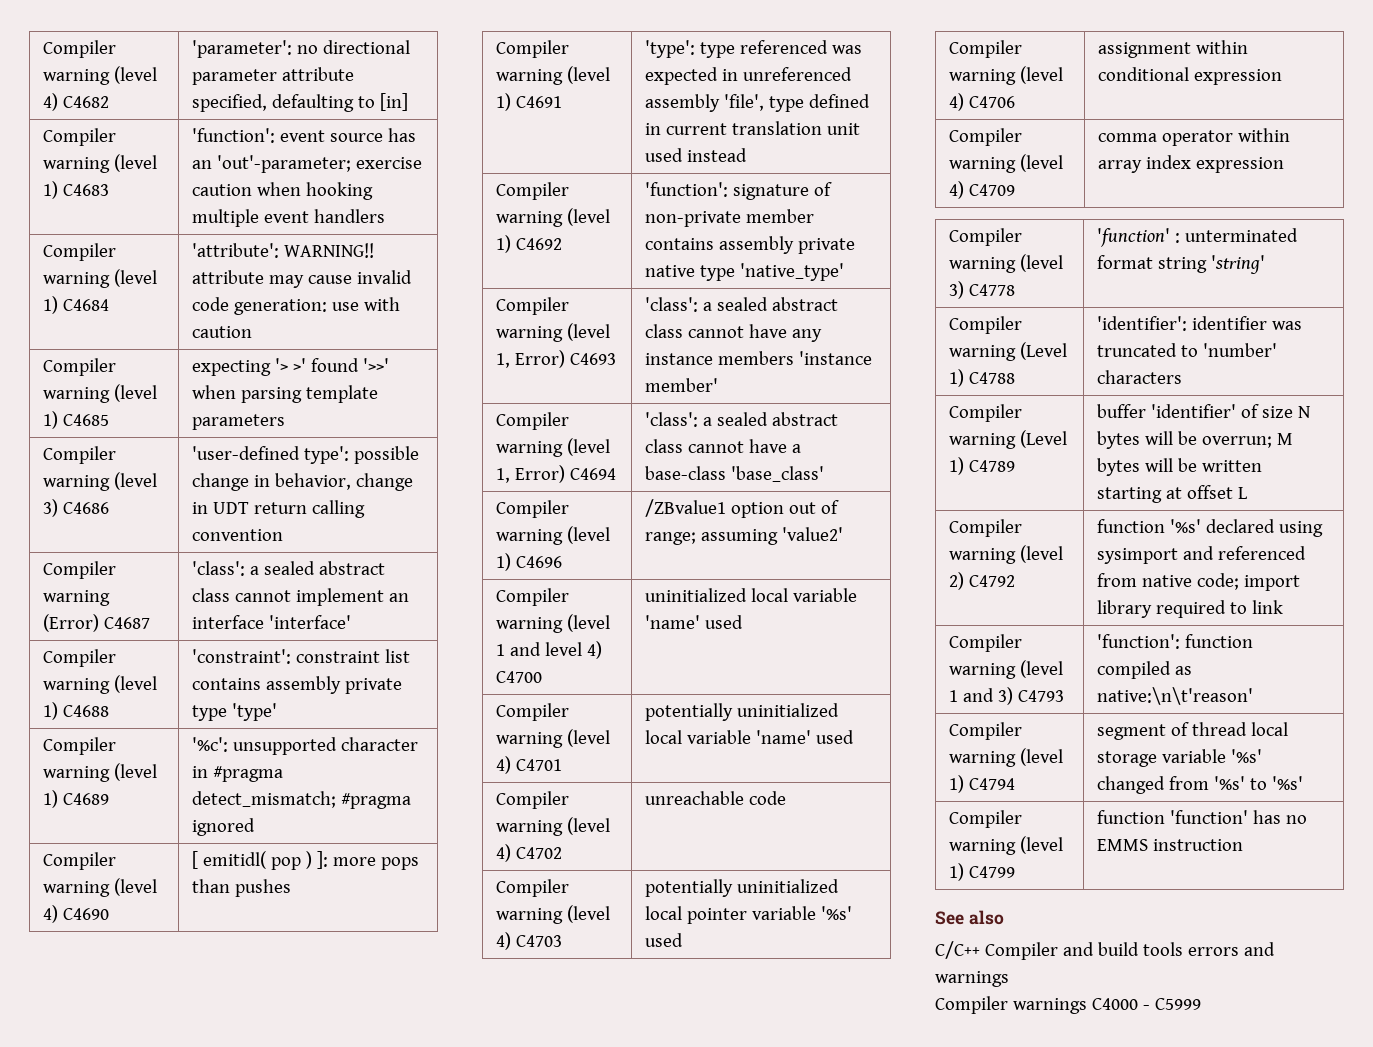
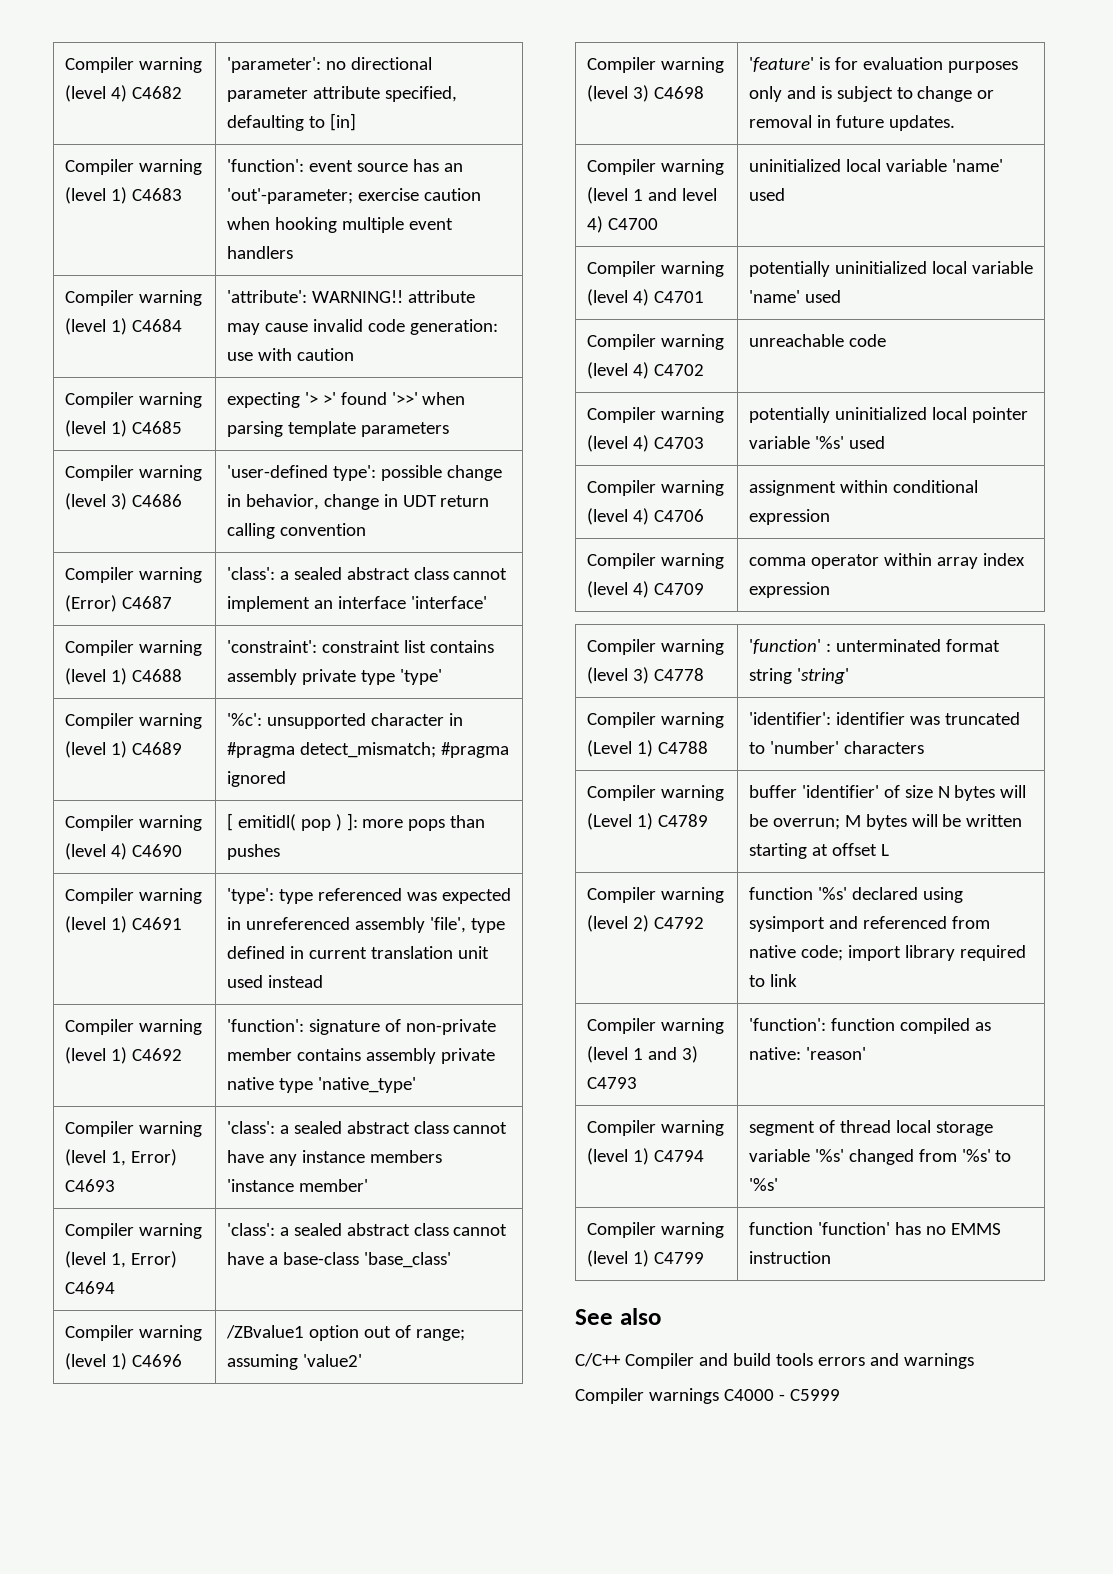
(844, 534) none -> [586,57,724,73] [586,85,704,102] [748,57,1018,73] [748,86,995,102] [748,115,955,131] // Compiler warning (level 3) C4698 | 'feature' is for evaluation purposes only and is subject to change or removal in future updates.
[1097,687,1254,705] native:\n\t'reason' -> [748,1047,866,1060] native: 'reason'

